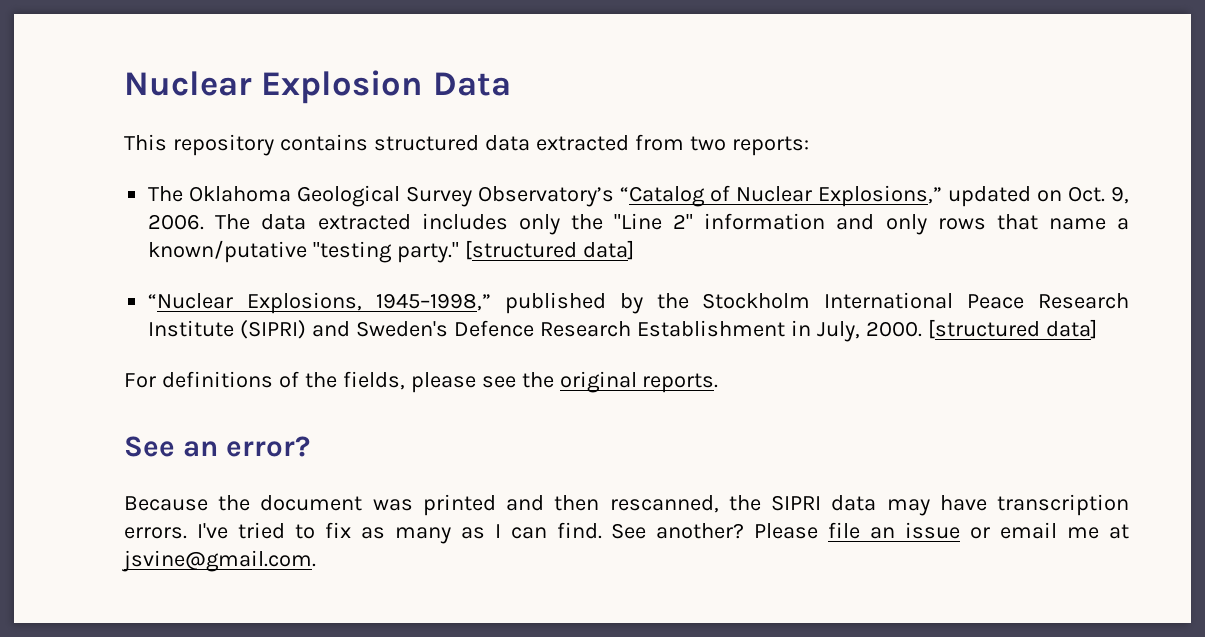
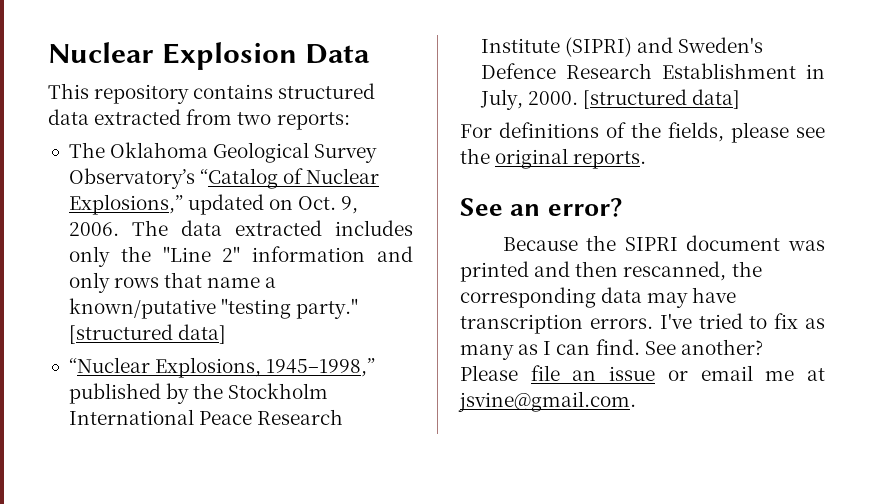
(251, 503) none -> [624,237,678,251] SIPRI
[771,495,822,511] SIPRI -> [460,287,596,308] corresponding

